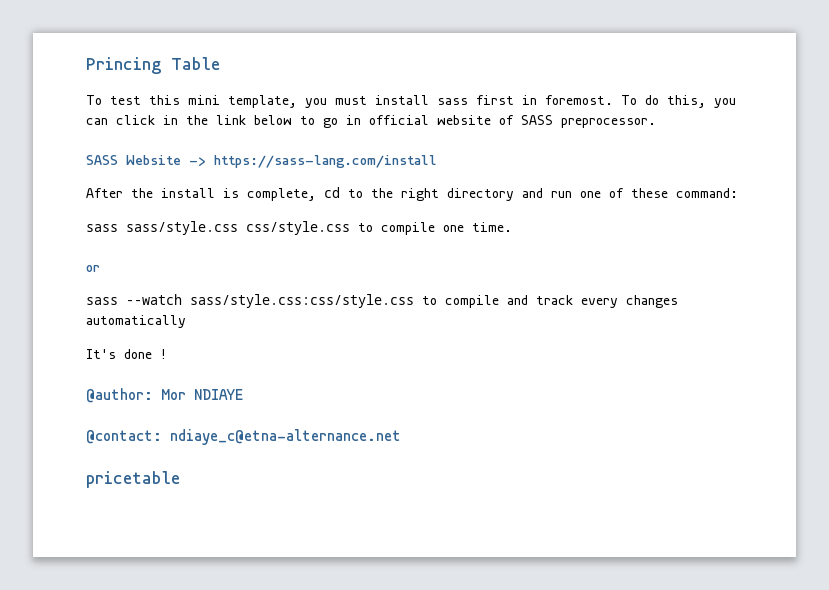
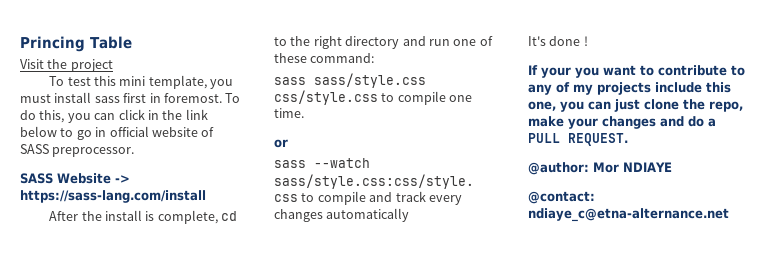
(220, 63) none -> [20,59,113,72] // Visit the project
(167, 354) none -> [528,65,745,78] [528,82,731,95] [528,99,743,112] [528,116,716,129] [528,133,628,146] // If your you want to contribute to any of my projects include this one, you can just clone the repo, make your changes and do a PULL REQUEST.
[86,471,180,488] // pricetable -> (729, 215) none

